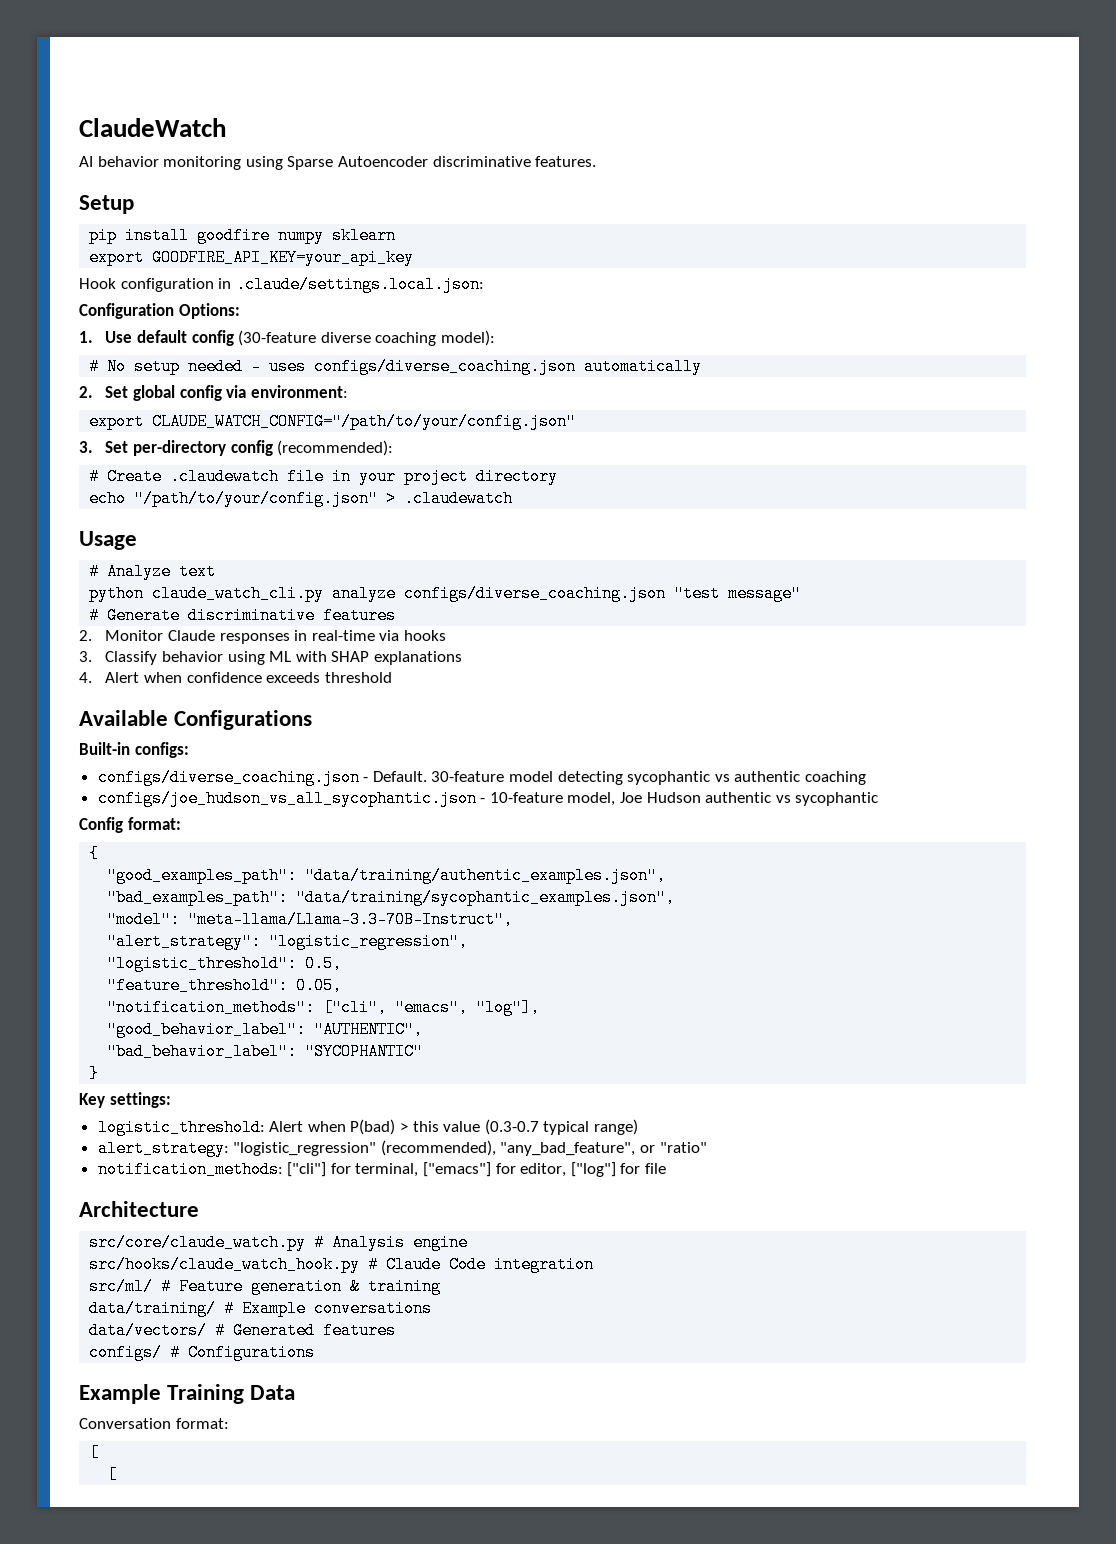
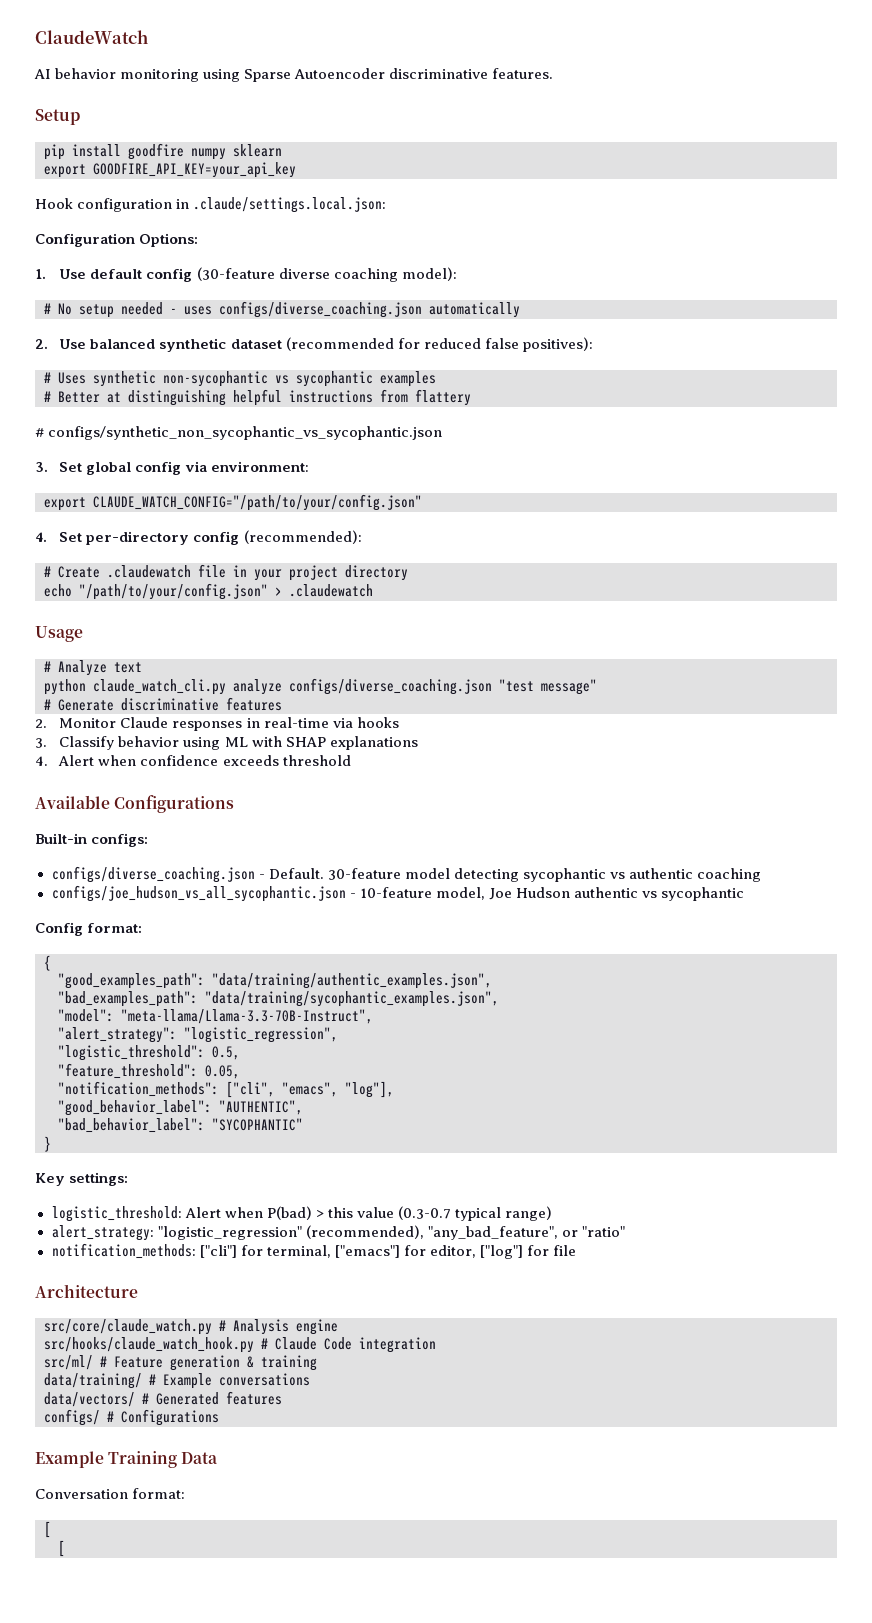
(93, 392) none -> [59,337,593,352] [44,371,436,387] [44,389,471,406] [35,426,443,440] [35,462,48,472] Use balanced synthetic dataset (recommended for reduced false positives): // # Uses synthetic non-sycophantic vs sycophantic examples // # Better at distinguishing helpful instructions from flattery // # configs/synthetic_non_sycophantic_vs_sycophantic.json // 3.
[79,441,93,453] 3. -> [35,532,47,542] 4.

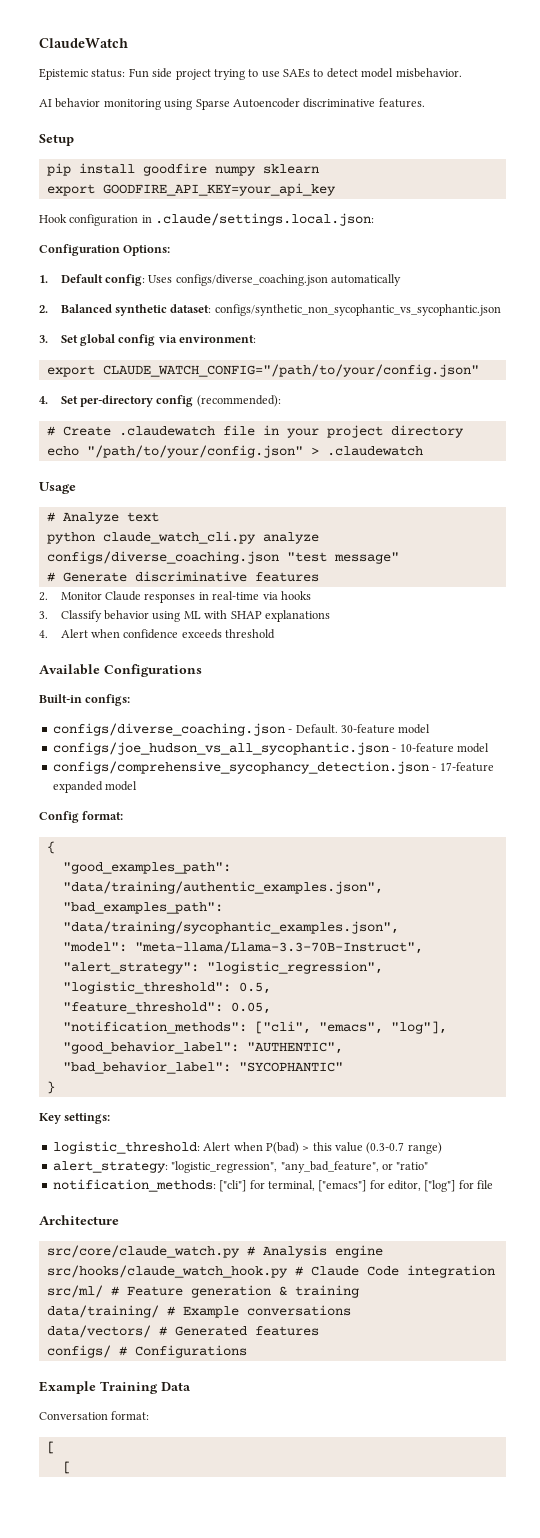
(148, 37) none -> [39,68,462,80] // Epistemic status: Fun side project trying to use SAEs to detect model misbehavior.
[59,267,457,282] [44,301,520,318] [35,337,593,352] [44,371,436,387] [44,389,471,406] [35,428,44,437] Use default config (30-feature diverse coaching model): // # No setup needed - uses configs/diverse_coaching.json automatically // 2. Use balanced synthetic dataset (recommended for reduced false positives): // # Uses synthetic non-sycophantic vs sycophantic examples // # Better at distinguishing helpful instructions from flattery // # -> [60,274,402,286] [39,304,212,316] Default config: Uses configs/diverse_coaching.json automatically // 2. Balanced synthetic dataset:
[453,868,761,882] [51,885,744,902] detecting sycophantic vs authentic coaching // configs/joe_hudson_vs_all_sycophantic.json - 10-feature model, Joe Hudson authentic vs sycophantic -> [52,742,489,755] [52,761,494,774] [52,781,138,793] // configs/joe_hudson_vs_all_sycophantic.json - 10-feature model // configs/comprehensive_sycophancy_detection.json - 17-feature expanded model
[454,1207,501,1221] typical -> (405, 1148) none
[157,1225,424,1240] "logistic_regression" (recommended), -> [171,1161,278,1173] "logistic_regression",

